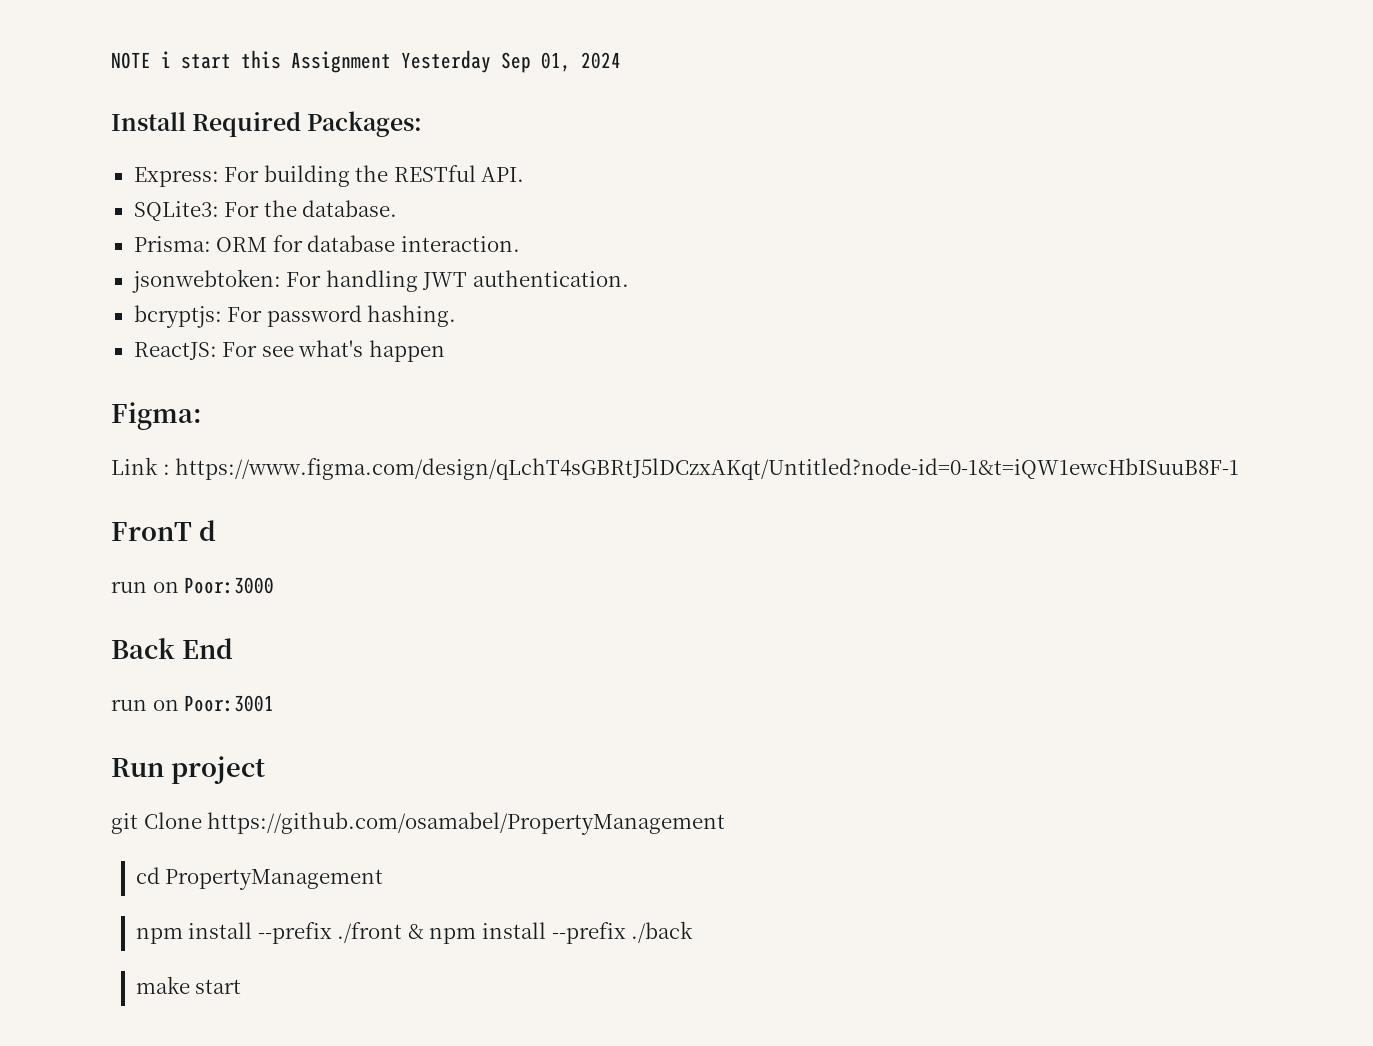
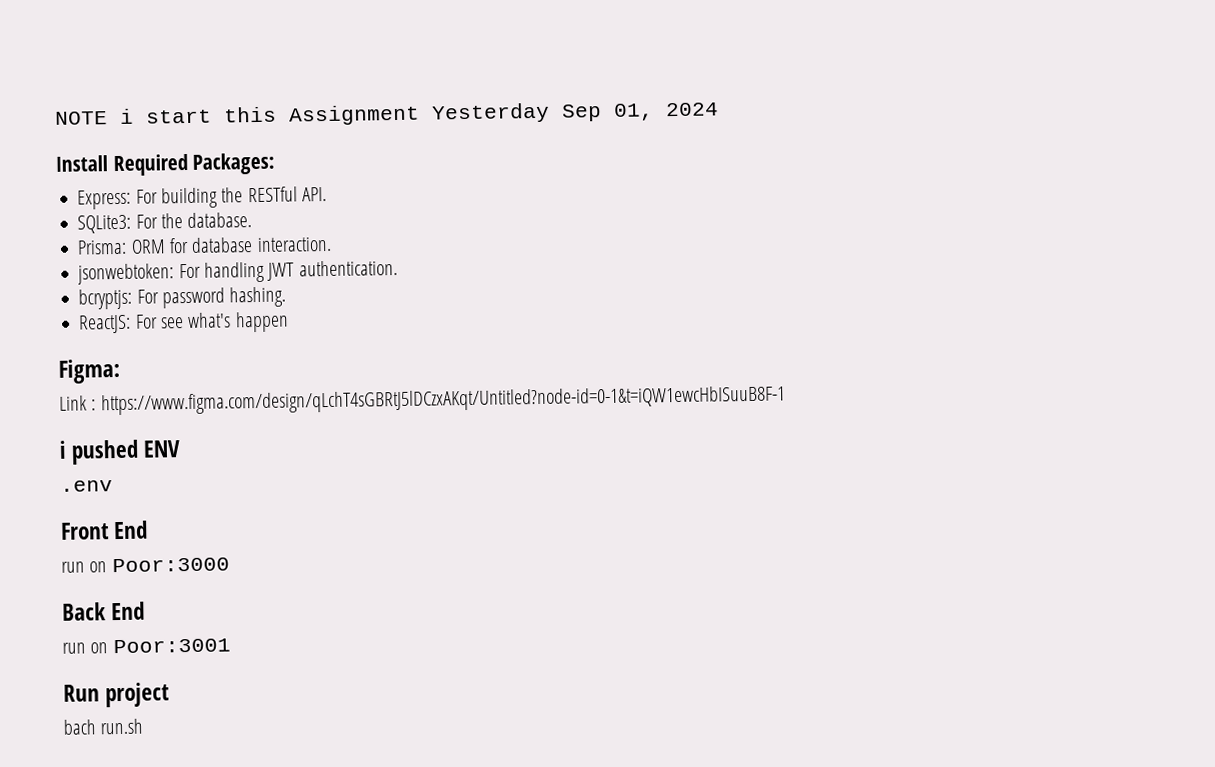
[111,520,216,541] FronT d -> [59,439,182,465] [60,480,113,492] [60,520,149,540] i pushed ENV // .env // Front End
[111,812,726,835] [135,867,384,890] [135,921,694,944] [135,976,242,994] git Clone https://github.com/osamabel/PropertyManagement // cd PropertyManagement // npm install --prefix ./front & npm install --prefix ./back // make start -> [63,718,144,735] bach run.sh

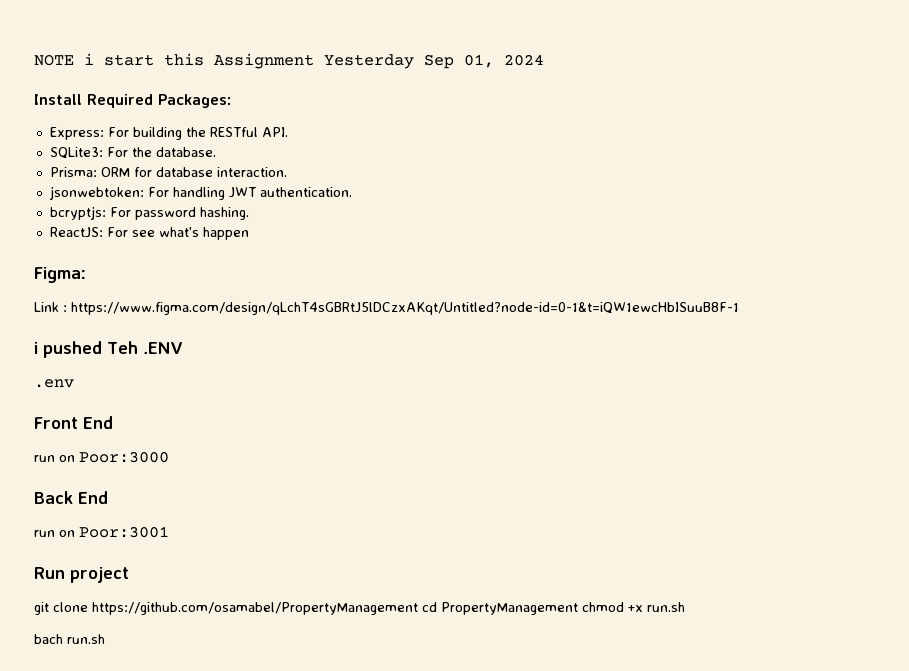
[143,440,182,458] ENV -> [107,341,183,354] Teh .ENV
(170, 695) none -> [34,602,685,615] // git clone https://github.com/osamabel/PropertyManagement cd PropertyManagement chmod +x run.sh

